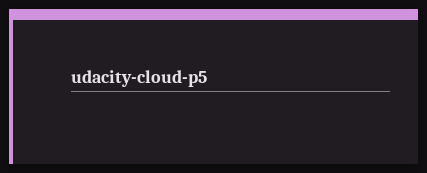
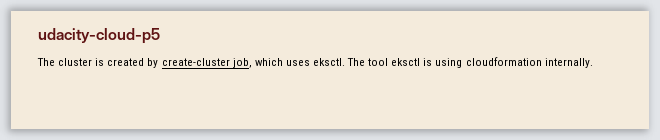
(207, 78) none -> [37,57,593,68] // The cluster is created by create-cluster job, which uses eksctl. The tool eksctl is using cloudformation internally.

